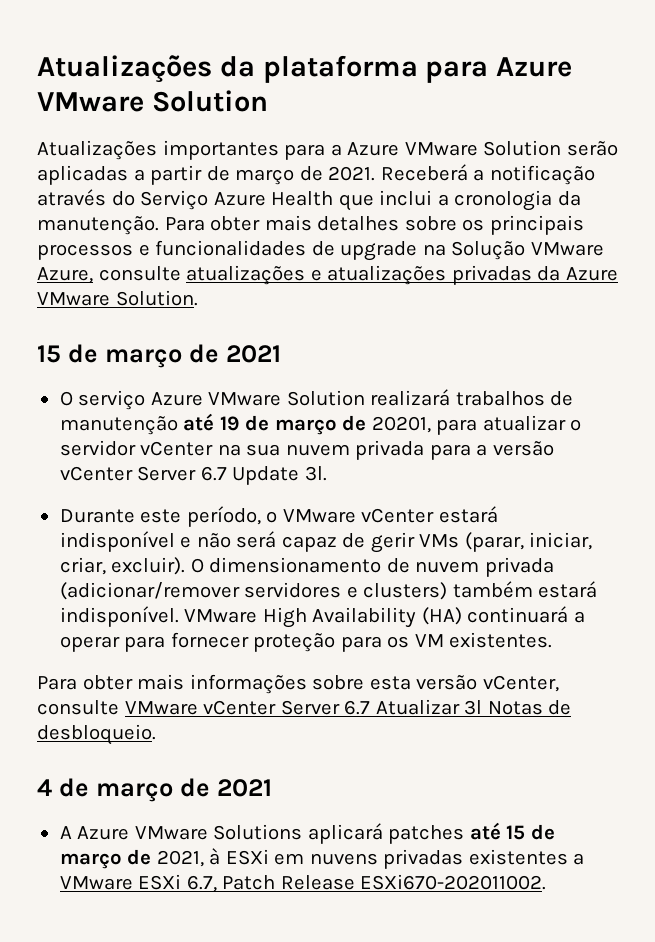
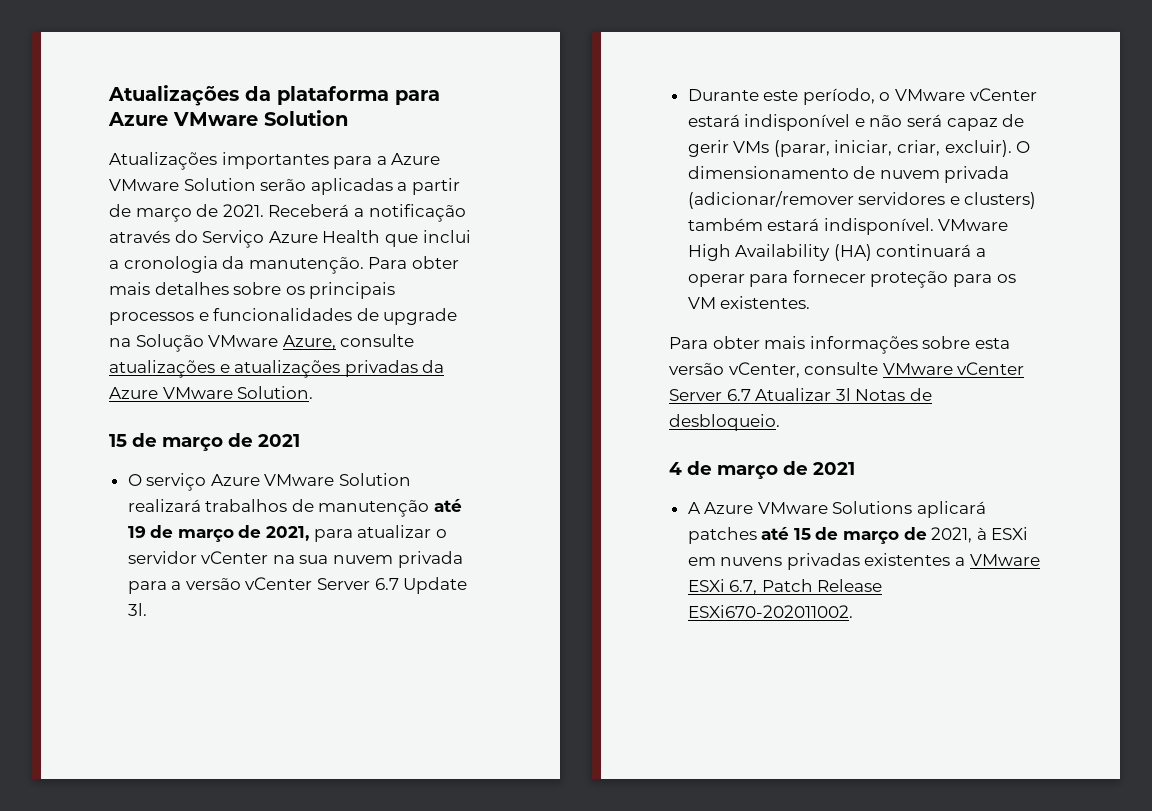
[371,416,431,433] 20201, -> [266,526,310,541] 2021,

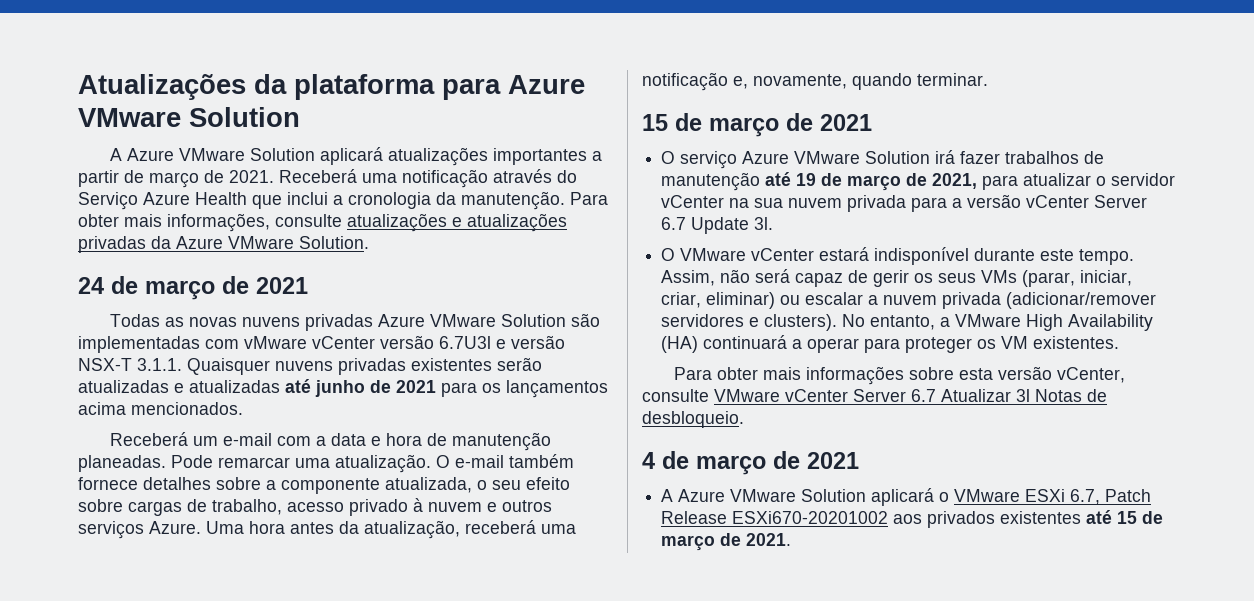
[109,152,441,170] [109,178,393,195] Atualizações importantes para a Azure VMware Solution serão aplicadas -> [110,147,588,166] A Azure VMware Solution aplicará atualizações importantes
[353,208,364,217] a -> [362,173,397,183] uma
[154,282,396,299] [109,308,458,325] [109,334,336,352] detalhes sobre os principais processos e funcionalidades de upgrade na Solução VMware Azure, -> [167,213,270,232] informações,
(314, 392) none -> [78,276,308,300] [110,313,601,331] [78,335,565,353] [78,357,542,375] [78,379,608,398] [78,402,243,415] [110,432,552,451] [78,454,574,473] [78,477,570,494] [78,498,552,516] [78,520,576,539] [642,72,988,91] // 24 de março de 2021 // Todas as novas nuvens privadas Azure VMware Solution são implementadas com vMware vCenter versão 6.7U3l e versão NSX-T 3.1.1. Quaisquer nuvens privadas existentes serão atualizadas e atualizadas até junho de 2021 para os lançamentos acima mencionados. // Receberá um e-mail com a data e hora de manutenção planeadas. Pode remarcar uma atualização. O e-mail também fornece detalhes sobre a componente atualizada, o seu efeito sobre cargas de trabalho, acesso privado à nuvem e outros serviços Azure. Uma hora antes da atualização, receberá uma notificação e, novamente, quando terminar.
[127,499,201,512] realizará -> [935,150,1001,164] irá fazer
[687,88,1037,105] [687,114,865,131] Durante este período, o VMware vCenter estará indisponível e -> [661,247,1135,265] [661,270,716,286] O VMware vCenter estará indisponível durante este tempo. Assim,
(729, 148) none -> [914,273,977,283] os seus
[944,140,1031,157] [687,166,876,179] excluir). O dimensionamento de -> [706,292,879,309] eliminar) ou escalar a
[964,192,1037,209] [687,218,934,235] clusters) também estará indisponível. -> [764,314,951,331] clusters). No entanto, a
[792,270,993,288] fornecer proteção para -> [905,337,973,353] proteger
[832,501,987,518] [687,527,757,544] Solutions aplicará patches -> [801,488,1152,506] [661,511,1082,528] Solution aplicará o VMware ESXi 6.7, Patch Release ESXi670-20201002 aos privados existentes
[931,527,1029,543] [687,553,1040,570] [687,579,883,595] [687,605,853,618] 2021, à ESXi em nuvens privadas existentes a VMware ESXi 6.7, Patch Release ESXi670-202011002. -> [746,533,792,546] 2021.

